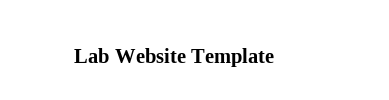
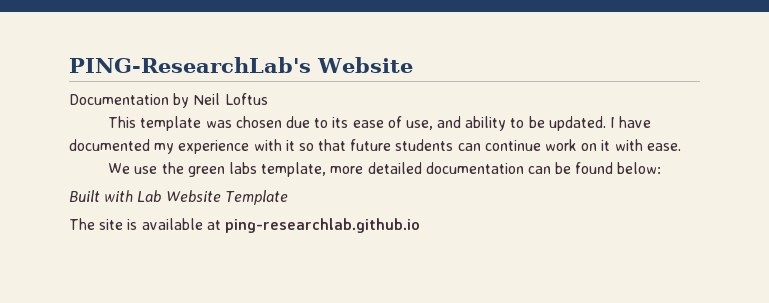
[73,48,275,67] Lab Website Template -> [69,57,413,73] [69,93,268,108] [108,116,652,131] [69,139,681,154] [108,162,662,177] [69,190,288,205] [69,218,420,233] PING-ResearchLab's Website // Documentation by Neil Loftus // This template was chosen due to its ease of use, and ability to be updated. I have documented my experience with it so that future students can continue work on it with ease. // We use the green labs template, more detailed documentation can be found below: // Built with Lab Website Template // The site is available at ping-researchlab.github.io

